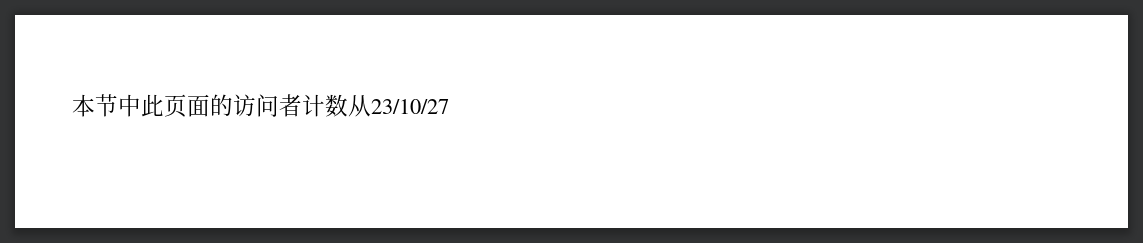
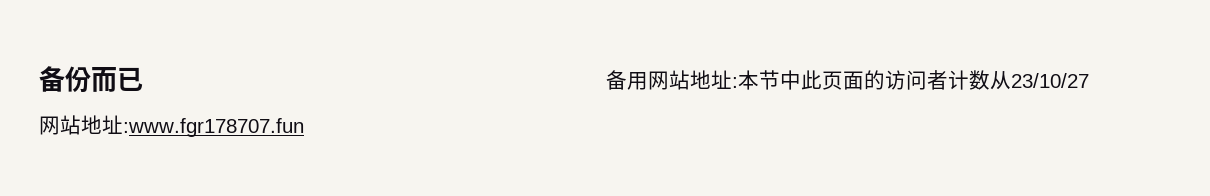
(72, 105) none -> [39,66,143,93] [39,115,304,137] [606,70,738,90] 备份而已 // 网站地址:www.fgr178707.fun // 备用网站地址:

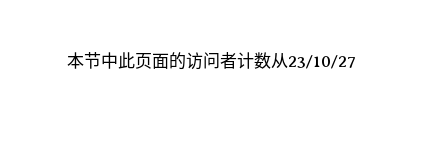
[39,66,143,93] [39,115,304,137] [606,70,738,90] 备份而已 // 网站地址:www.fgr178707.fun // 备用网站地址: -> (67, 60) none

